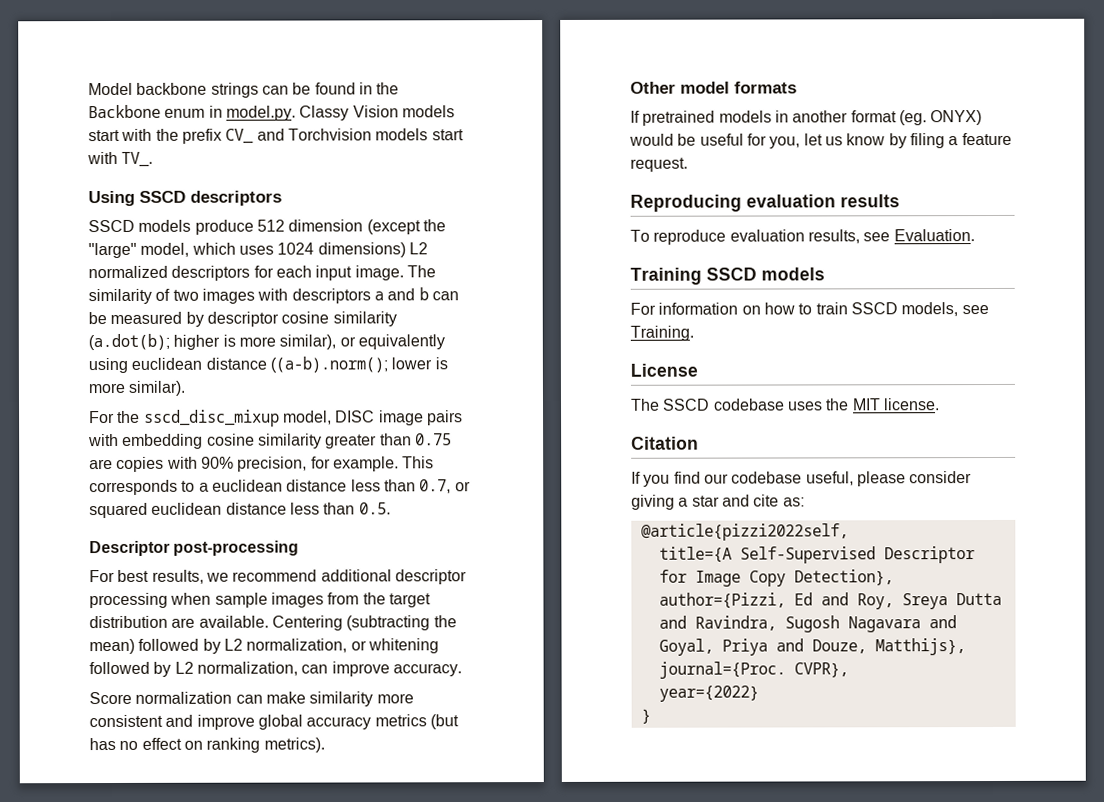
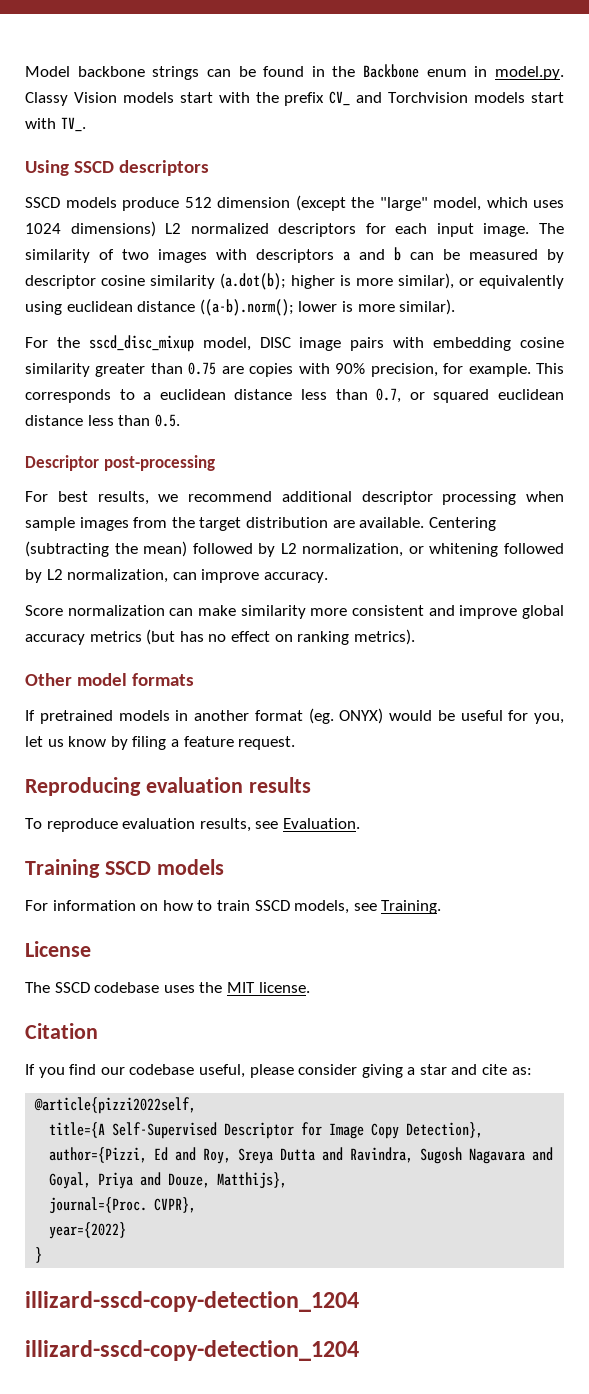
(651, 716) none -> [25,1291,359,1312] [25,1340,359,1361] // illizard-sscd-copy-detection_1204 // illizard-sscd-copy-detection_1204

